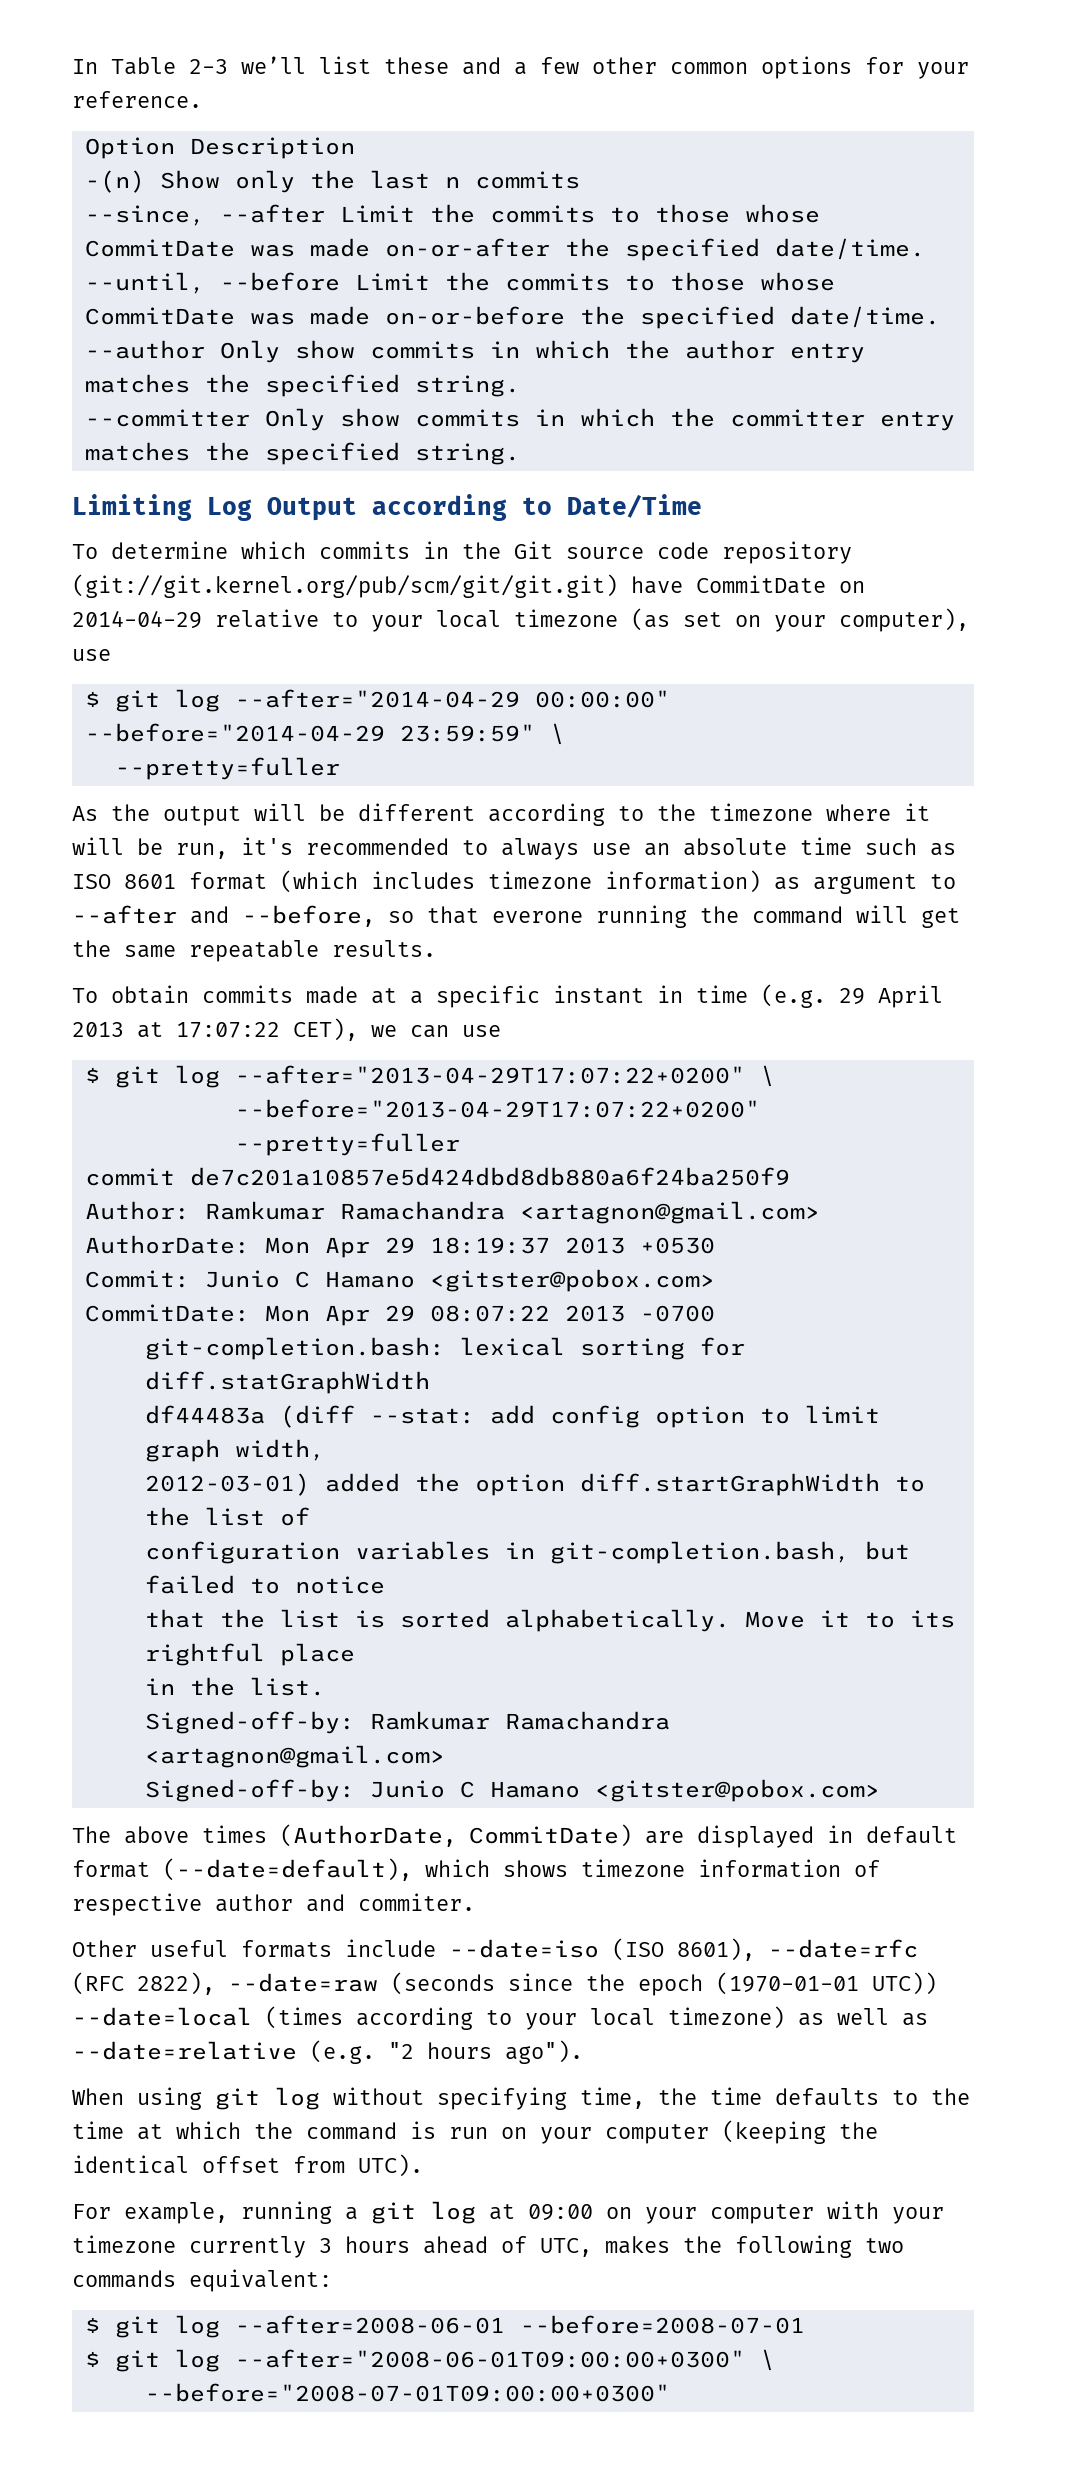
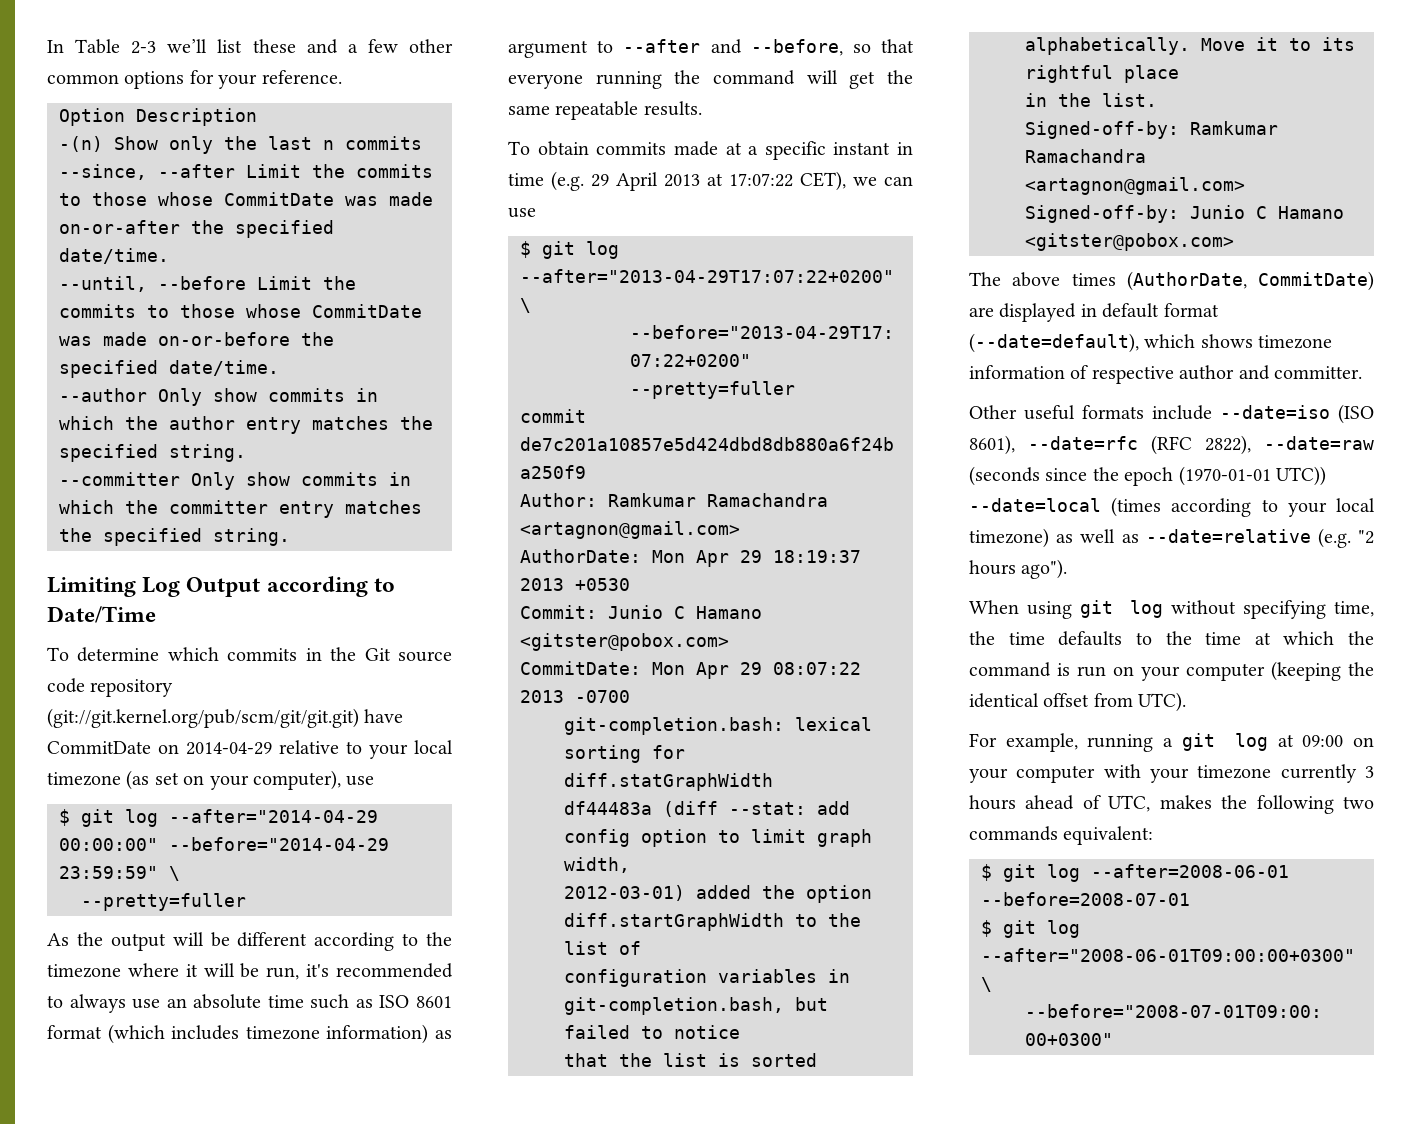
[492,911,583,923] everone -> [508,74,583,89] everyone
[358,1893,475,1911] commiter. -> [1274,366,1362,379] committer.

